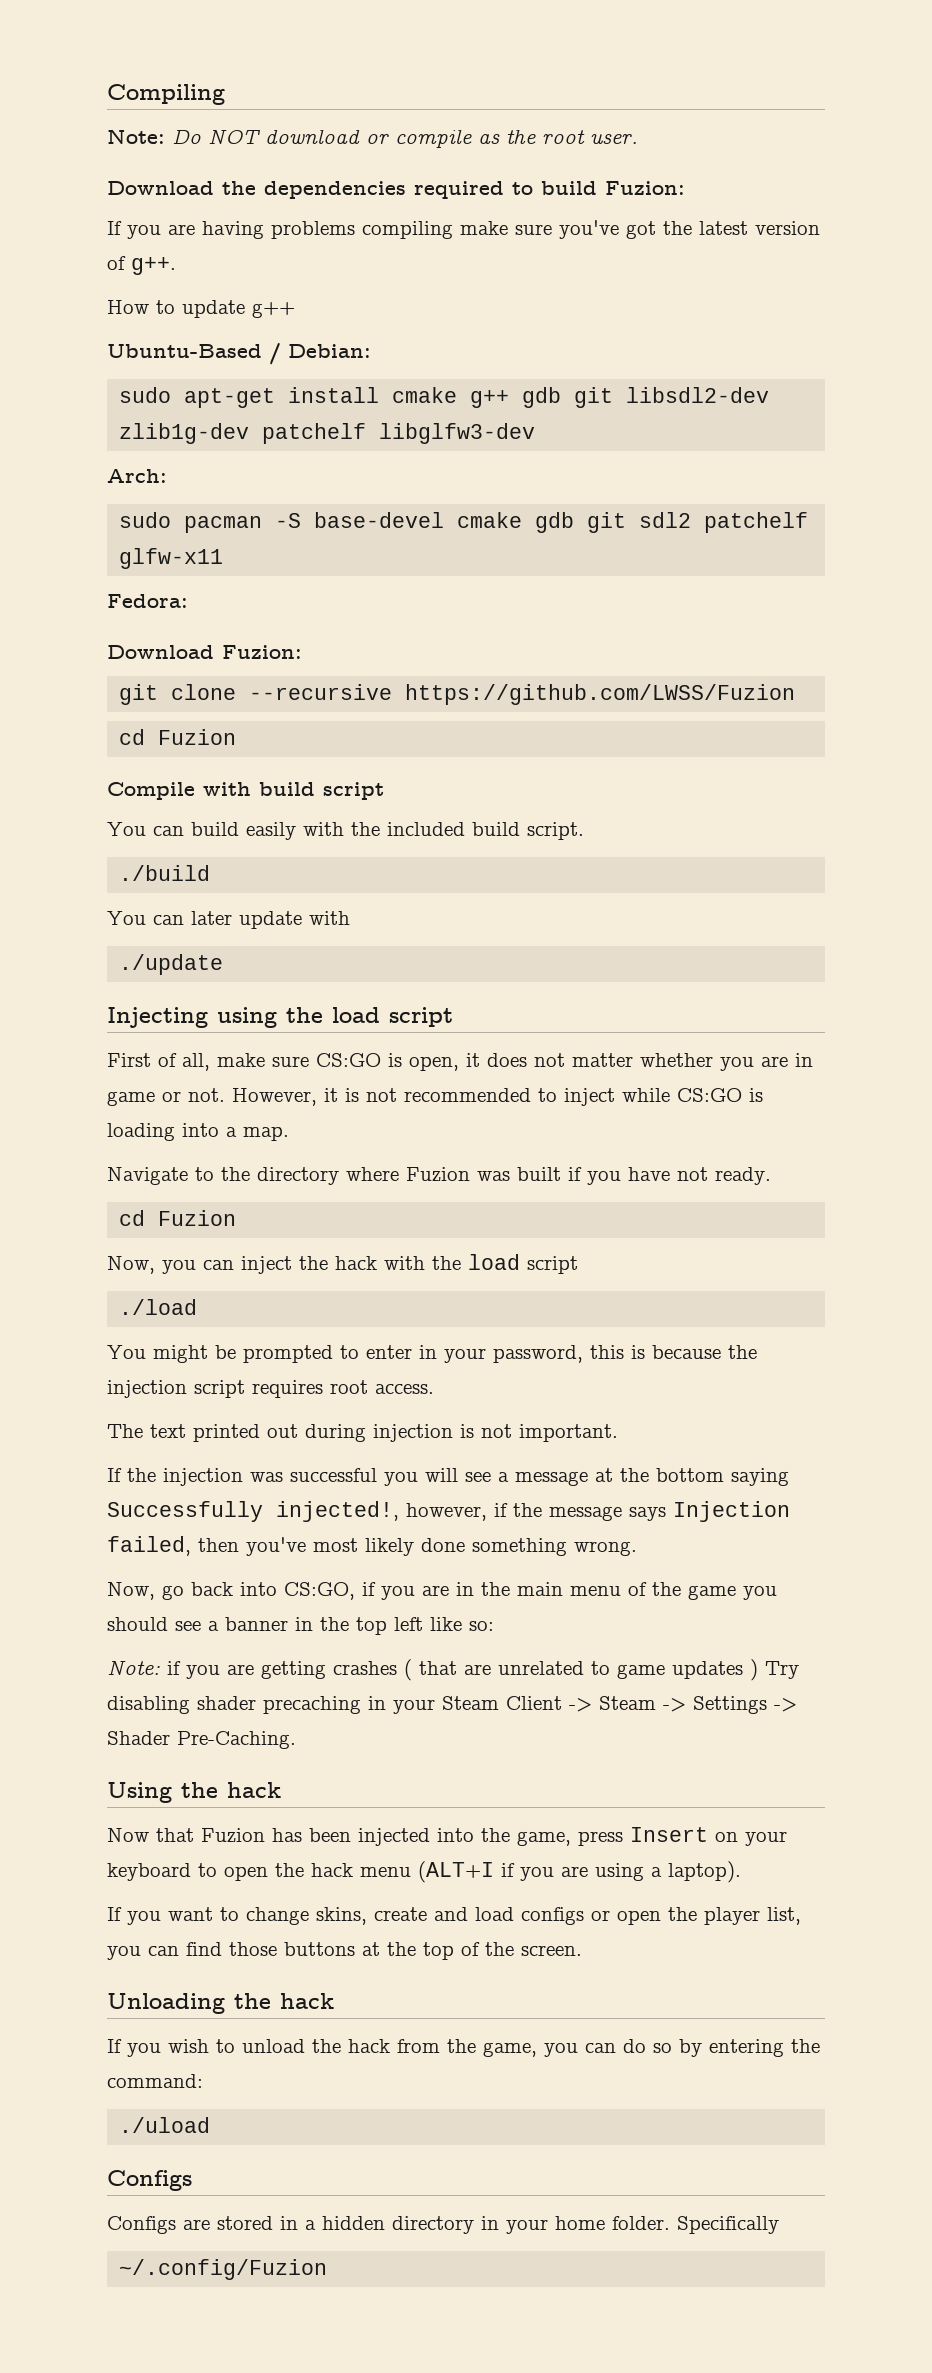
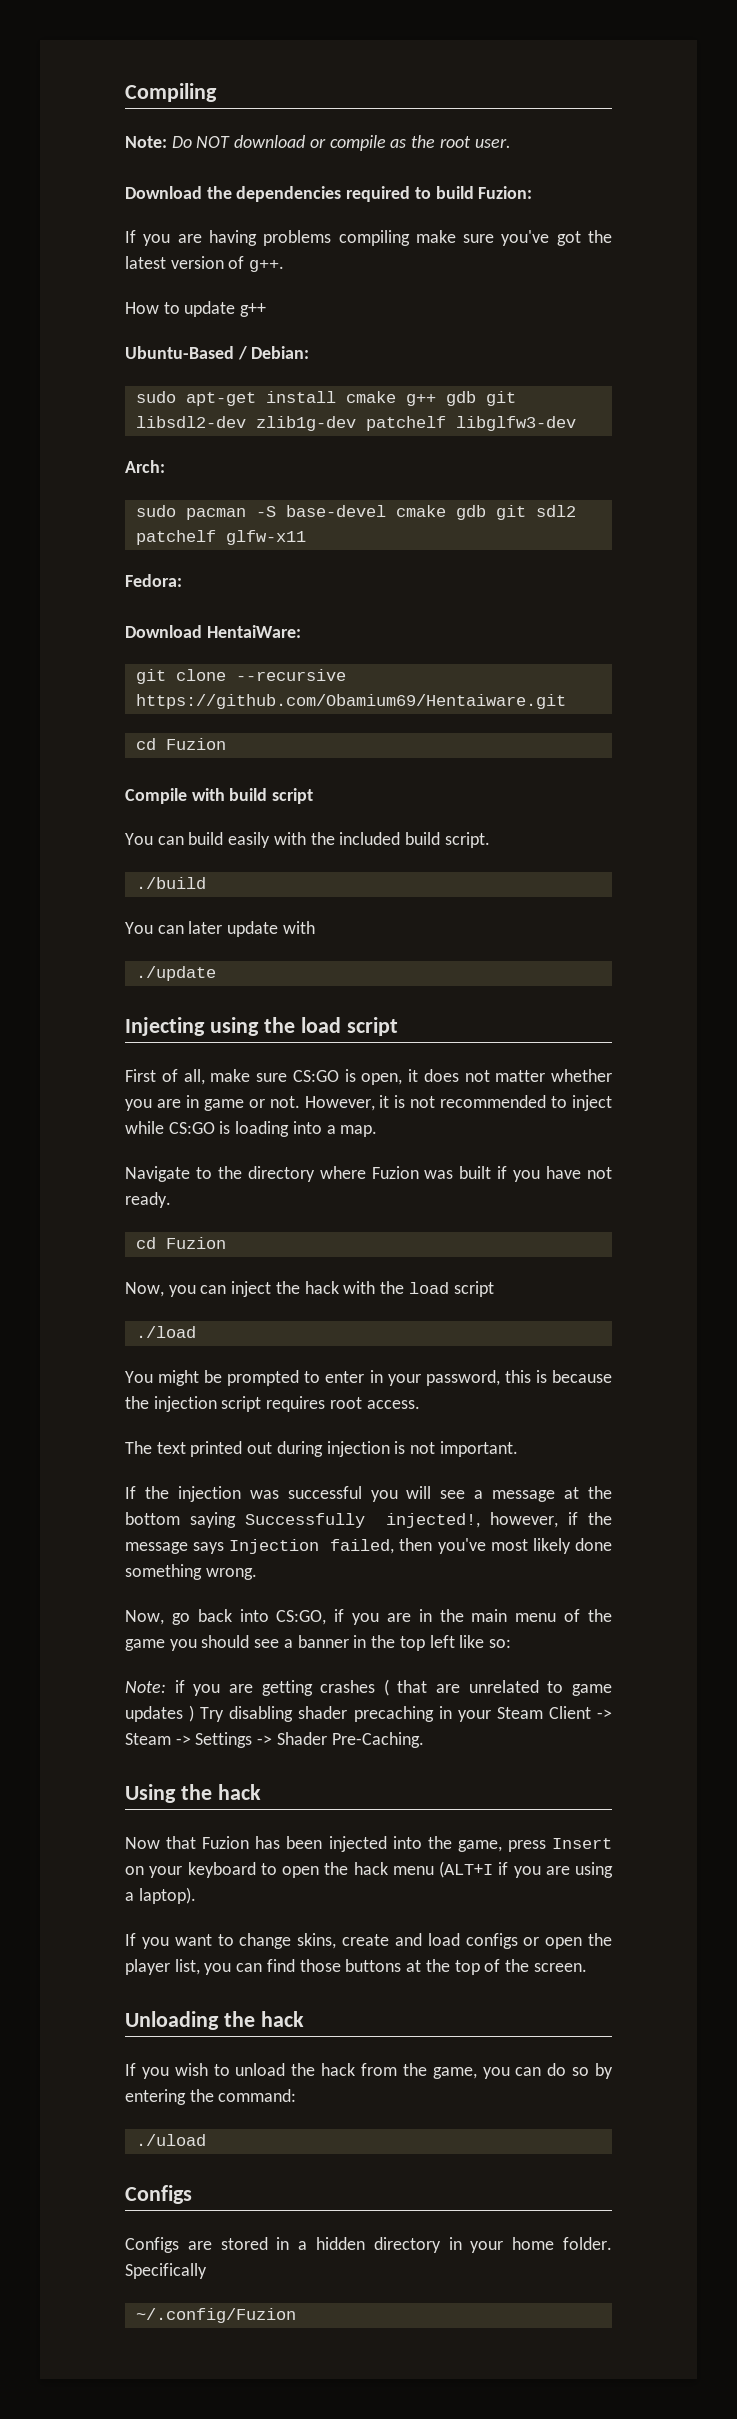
[222,645,302,659] Fuzion: -> [206,625,301,638] HentaiWare:
[405,684,796,705] https://github.com/LWSS/Fuzion -> [135,694,566,709] https://github.com/Obamium69/Hentaiware.git

